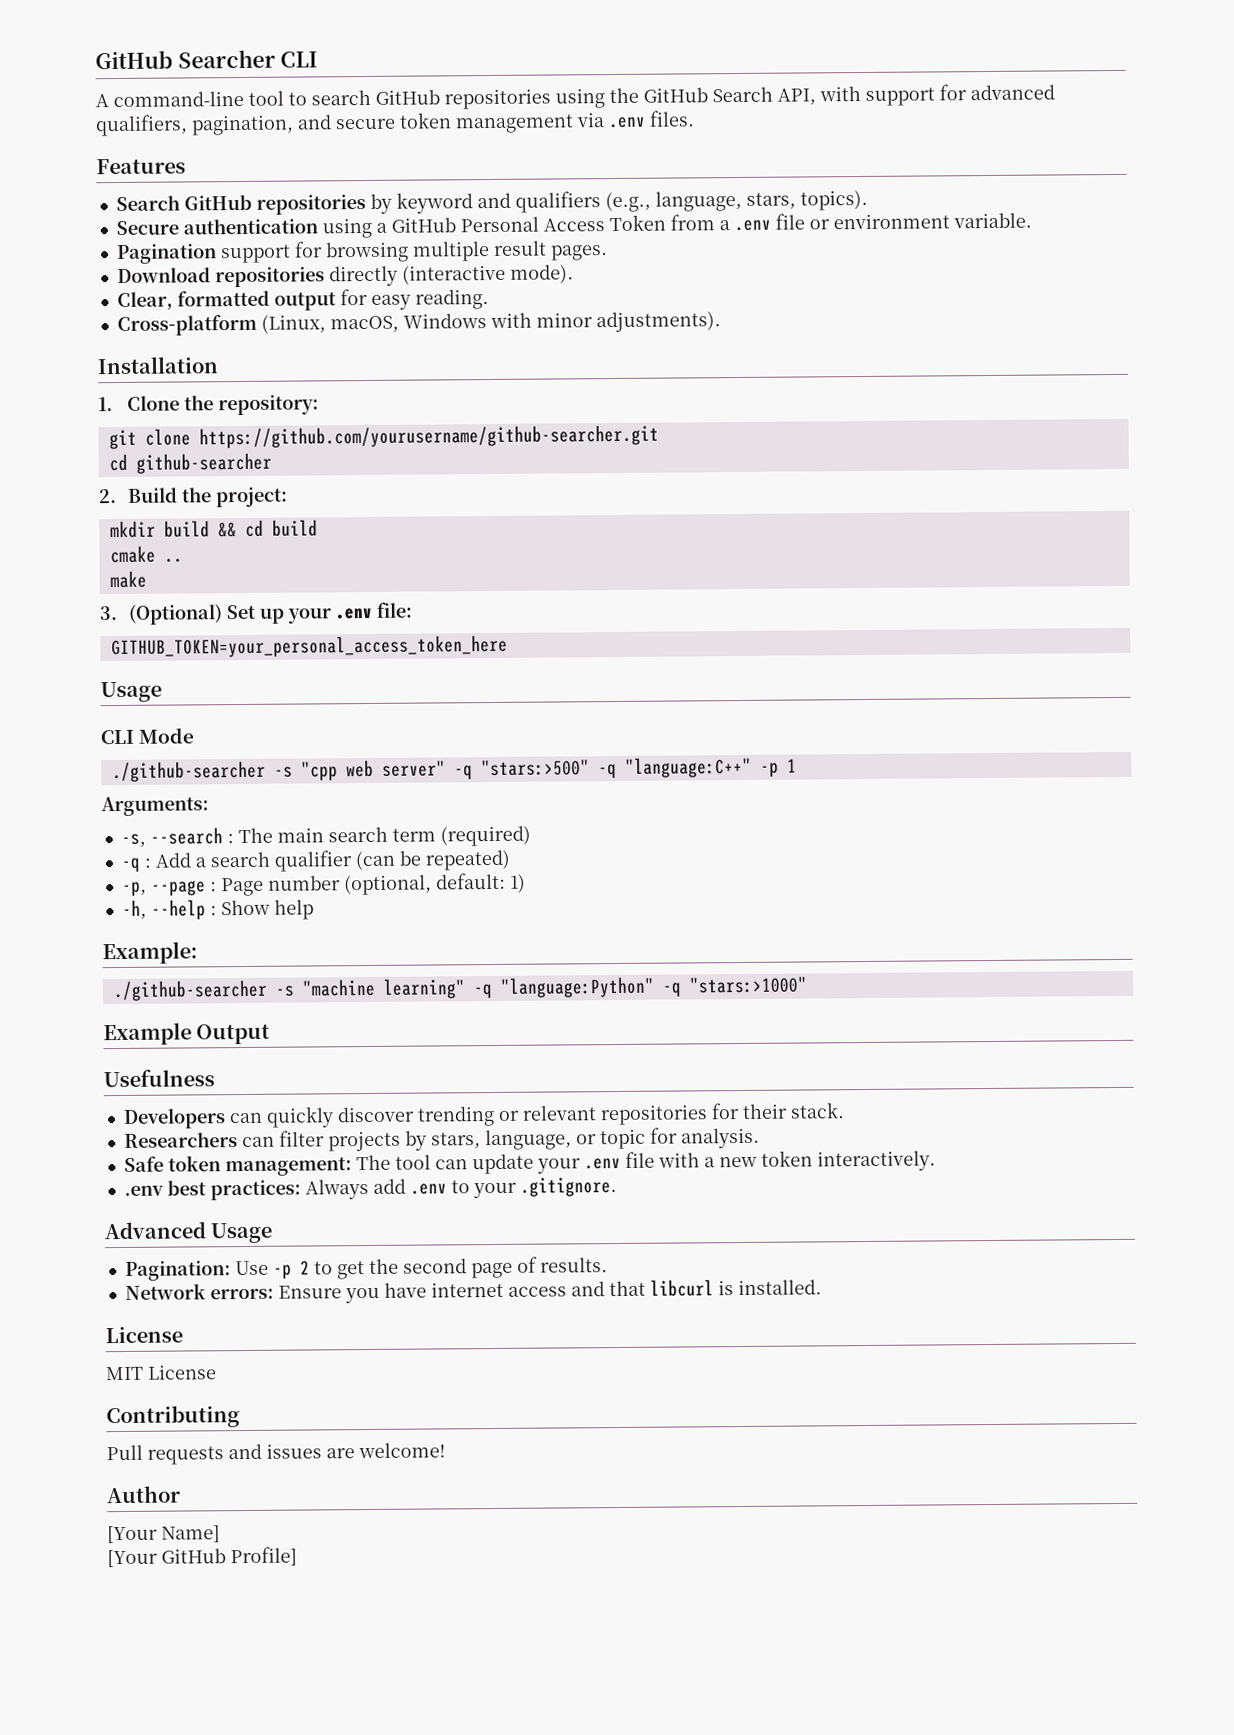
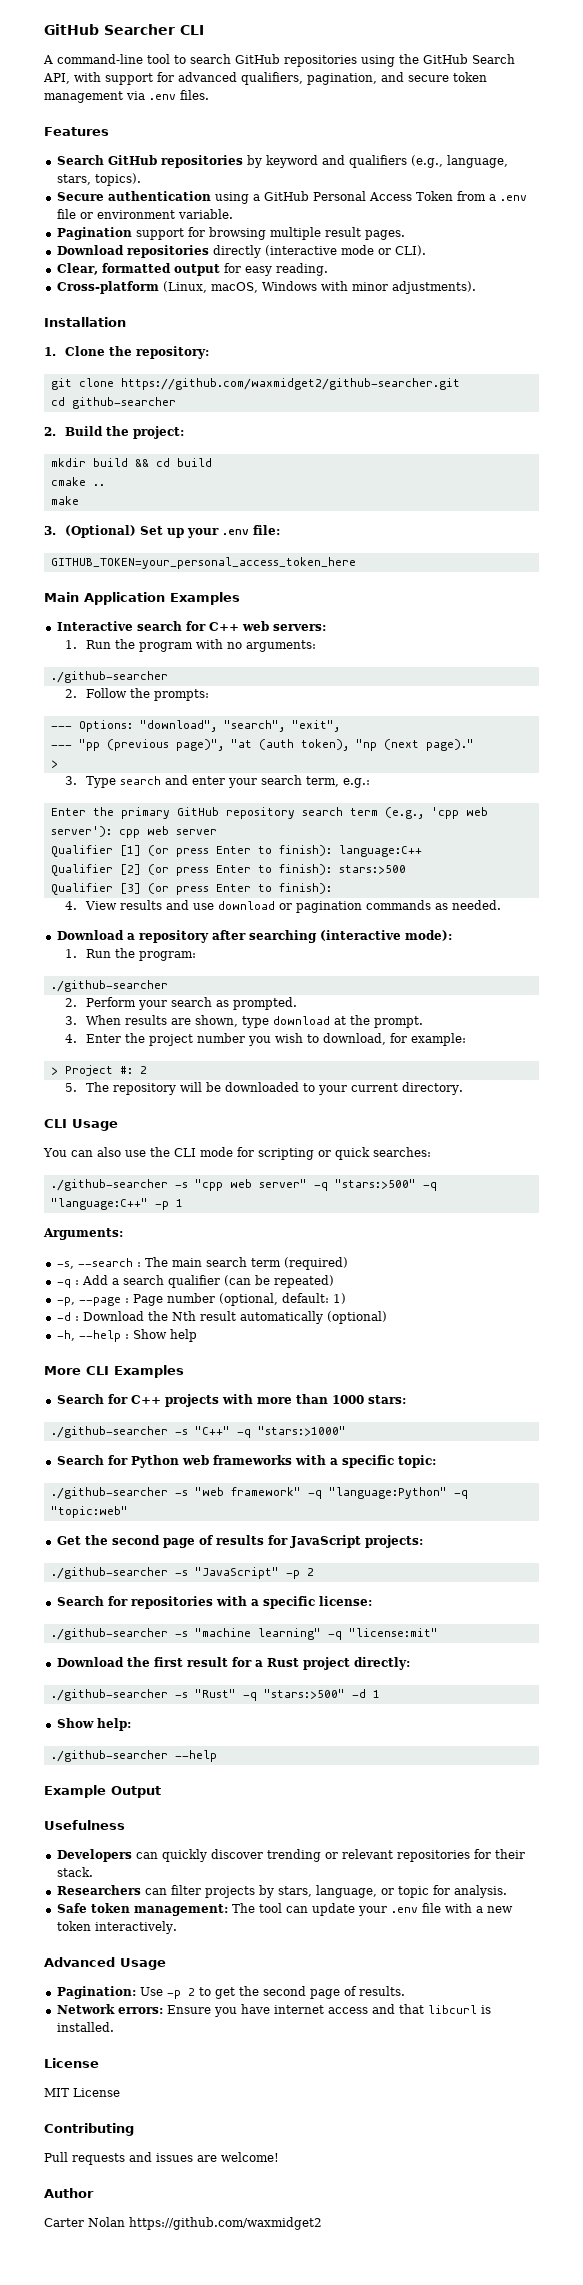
[509,264,574,284] mode). -> [340,245,426,256] mode or CLI).
[198,424,659,449] https://github.com/yourusername/github-searcher.git -> [120,378,460,390] https://github.com/waxmidget2/github-searcher.git
[100,681,162,703] [100,727,195,745] Usage // CLI Mode -> [44,592,240,605] [56,621,326,631] [64,639,316,652] [50,671,168,683] [64,688,209,701] [50,720,340,732] [50,739,474,751] [50,760,58,768] [64,775,370,788] [50,807,488,819] [50,826,217,838] [50,845,422,857] [50,864,406,876] [50,883,332,895] [64,900,501,913] [56,930,452,943] [64,948,196,961] [50,980,168,992] [64,997,297,1010] [64,1015,423,1028] [64,1033,466,1046] [50,1065,147,1076] [64,1082,463,1095] [44,1119,118,1131] [43,1147,431,1160] Main Application Examples // Interactive search for C++ web servers: // 1. Run the program with no arguments: // ./github-searcher // 2. Follow the prompts: // --- Options: "download", "search", "exit", // --- "pp (previous page)", "at (auth token), "np (next page)." // > // 3. Type search and enter your search term, e.g.: // Enter the primary GitHub repository search term (e.g., 'cpp web server'): cpp web server // Qualifier [1] (or press Enter to finish): language:C++ // Qualifier [2] (or press Enter to finish): stars:>500 // Qualifier [3] (or press Enter to finish): // 4. View results and use download or pagination commands as needed. // Download a repository after searching (interactive mode): // 1. Run the program: // ./github-searcher // 2. Perform your search as prompted. // 3. When results are shown, type download at the prompt. // 4. Enter the project number you wish to download, for example: // > Project #: 2 // 5. The repository will be downloaded to your current directory. // CLI Usage // You can also use the CLI mode for scripting or quick searches:
(526, 883) none -> [56,1311,387,1324] // -d : Download the Nth result automatically (optional)
[102,941,198,965] Example: -> [44,1365,184,1378] [56,1394,406,1407] [50,1426,346,1438] [56,1455,436,1468] [50,1487,468,1499] [50,1506,128,1518] [56,1535,423,1548] [50,1567,314,1579] [56,1596,372,1609] More CLI Examples // Search for C++ projects with more than 1000 stars: // ./github-searcher -s "C++" -q "stars:>1000" // Search for Python web frameworks with a specific topic: // ./github-searcher -s "web framework" -q "language:Python" -q "topic:web" // Get the second page of results for JavaScript projects: // ./github-searcher -s "JavaScript" -p 2 // Search for repositories with a specific license:
[499,976,808,998] "language:Python" -q "stars:>1000" -> [348,1628,438,1637] [56,1657,410,1670] [50,1689,380,1701] [56,1718,131,1731] [50,1750,217,1762] "license:mit" // Download the first result for a Rust project directly: // ./github-searcher -s "Rust" -q "stars:>500" -d 1 // Show help: // ./github-searcher --help
[123,1177,617,1201] // .env best practices: Always add .env to your .gitignore. -> (177, 1927) none
[107,1525,220,1544] [107,1546,297,1568] [Your Name] // [Your GitHub Profile] -> [44,2217,322,2230] Carter Nolan https://github.com/waxmidget2

